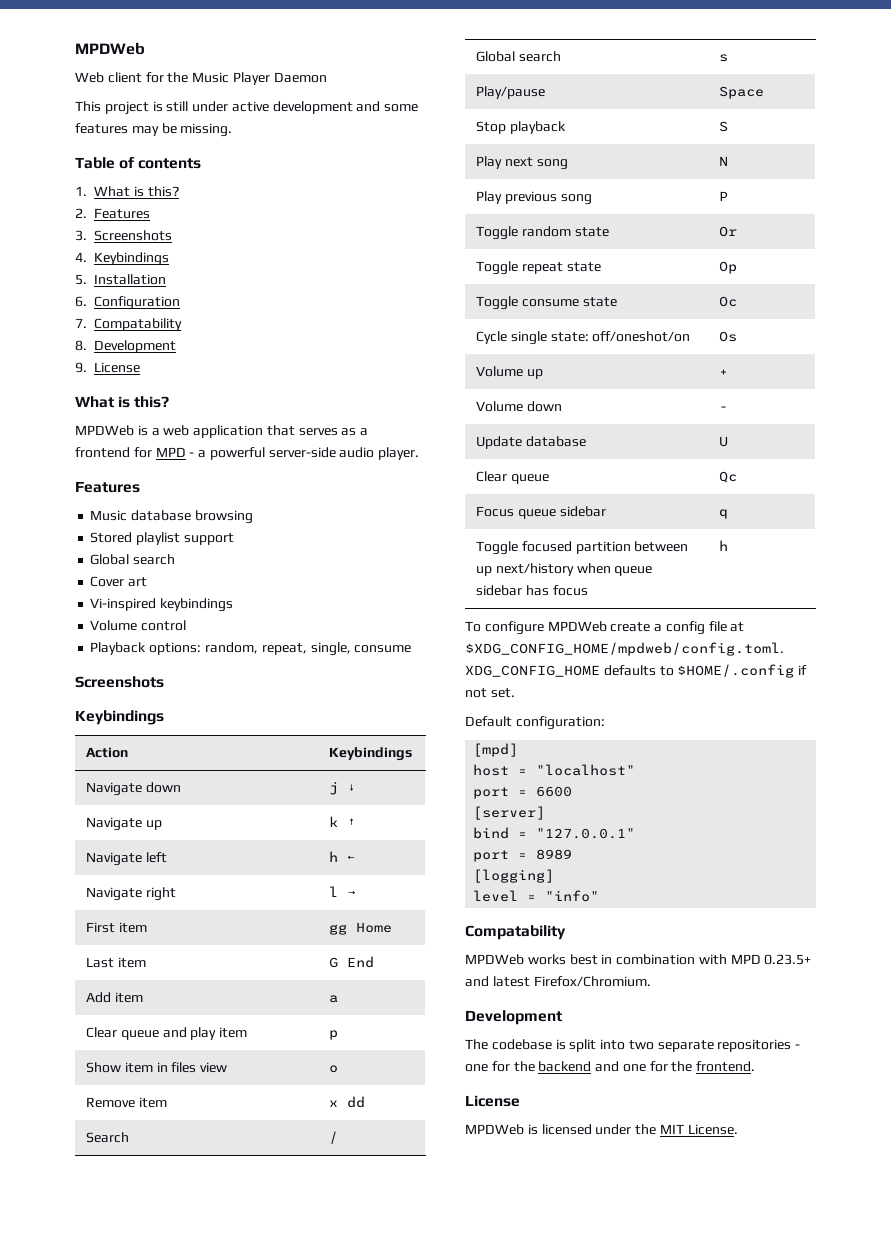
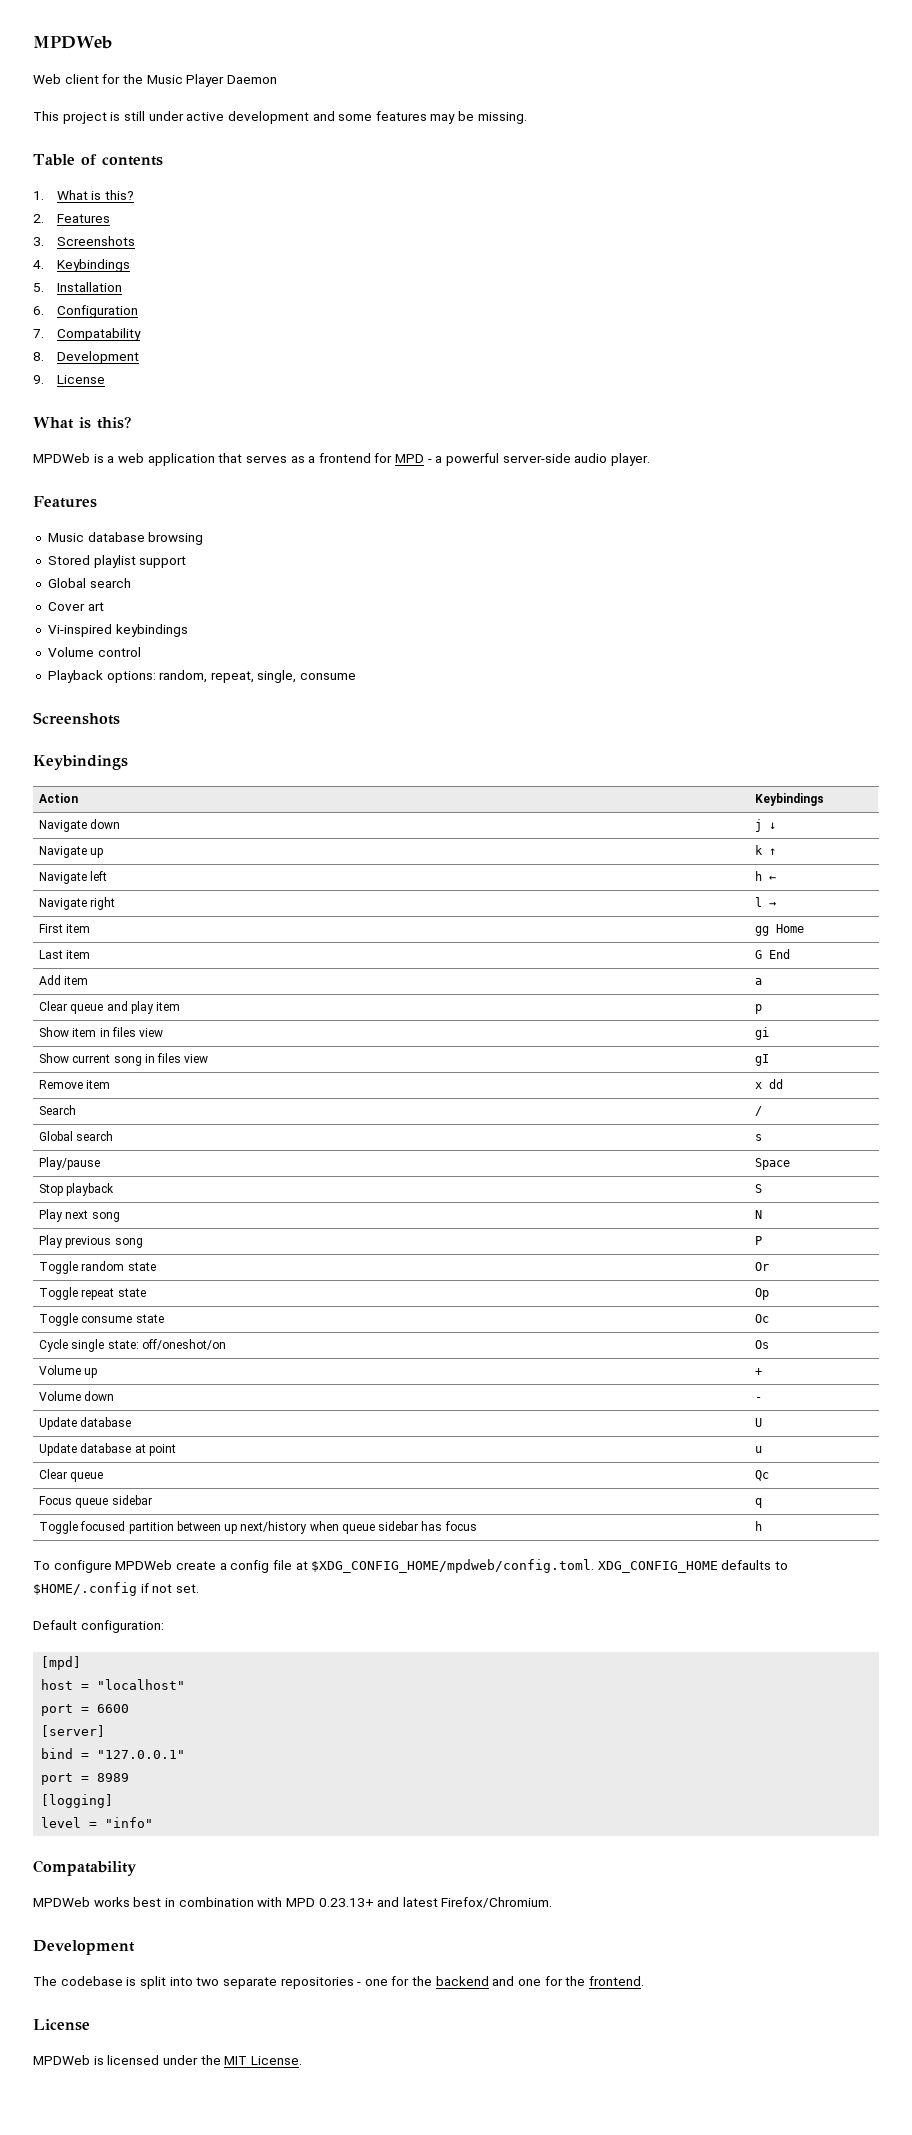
[329,1065,339,1073] o -> [755,1027,770,1040] [39,1053,209,1066] [755,1054,770,1066] gi // Show current song in files view | gI
(729, 441) none -> [39,1443,176,1456] [755,1446,763,1453] // Update database at point | u
[764,954,812,965] 0.23.5+ -> [318,1898,374,1907] 0.23.13+

